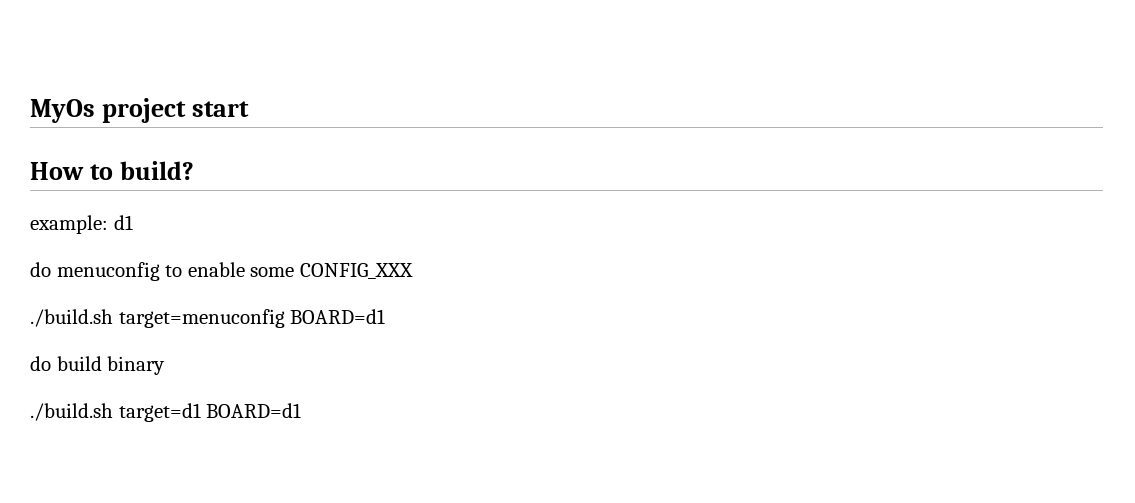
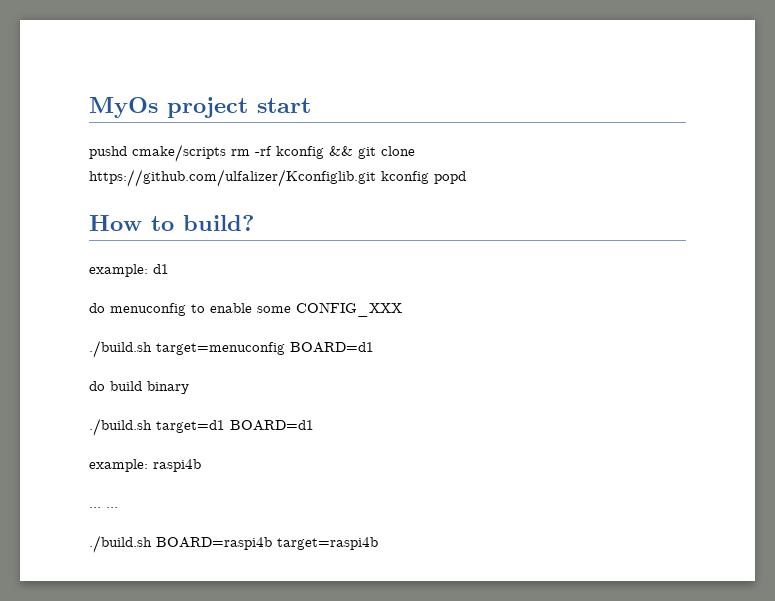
(250, 109) none -> [89,144,415,162] [89,169,466,187] // pushd cmake/scripts rm -rf kconfig && git clone https://github.com/ulfalizer/Kconfiglib.git kconfig popd
(302, 410) none -> [89,459,201,472] [89,507,118,508] [89,535,378,553] // example: raspi4b // ... ... // ./build.sh BOARD=raspi4b target=raspi4b

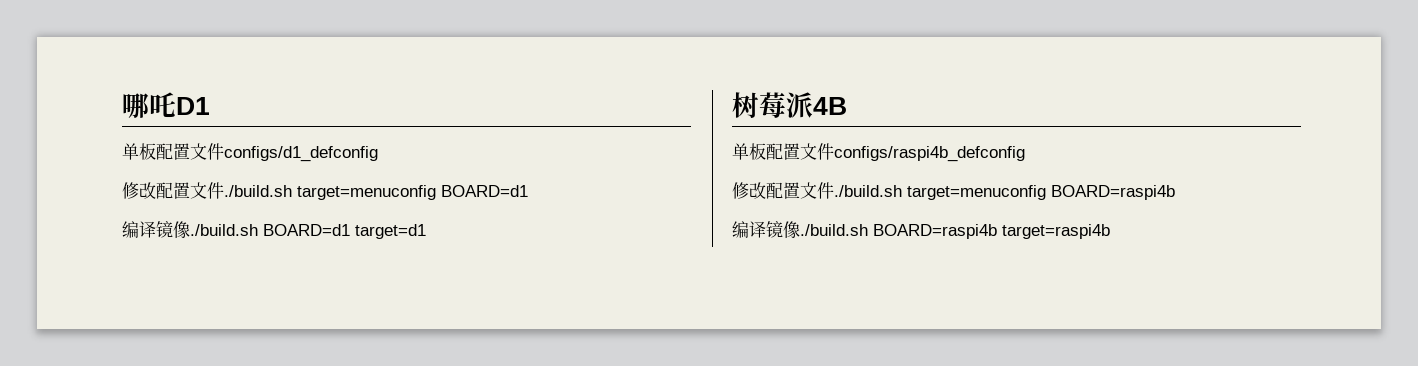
[89,97,311,118] [89,144,415,162] [89,169,466,187] [89,215,254,231] [89,264,169,277] [89,302,402,317] [89,340,374,358] [89,381,189,394] [89,418,314,436] [89,459,201,472] [89,507,118,508] MyOs project start // pushd cmake/scripts rm -rf kconfig && git clone https://github.com/ulfalizer/Kconfiglib.git kconfig popd // How to build? // example: d1 // do menuconfig to enable some CONFIG_XXX // ./build.sh target=menuconfig BOARD=d1 // do build binary // ./build.sh target=d1 BOARD=d1 // example: raspi4b // ... ... // -> [122,92,210,118] [122,143,378,162] [122,182,528,200] [122,220,426,239] [732,92,847,118] [732,143,1025,162] [732,182,1175,200] [732,220,800,239] 哪吒D1 // 单板配置文件configs/d1_defconfig // 修改配置文件./build.sh target=menuconfig BOARD=d1 // 编译镜像./build.sh BOARD=d1 target=d1 // 树莓派4B // 单板配置文件configs/raspi4b_defconfig // 修改配置文件./build.sh target=menuconfig BOARD=raspi4b // 编译镜像

